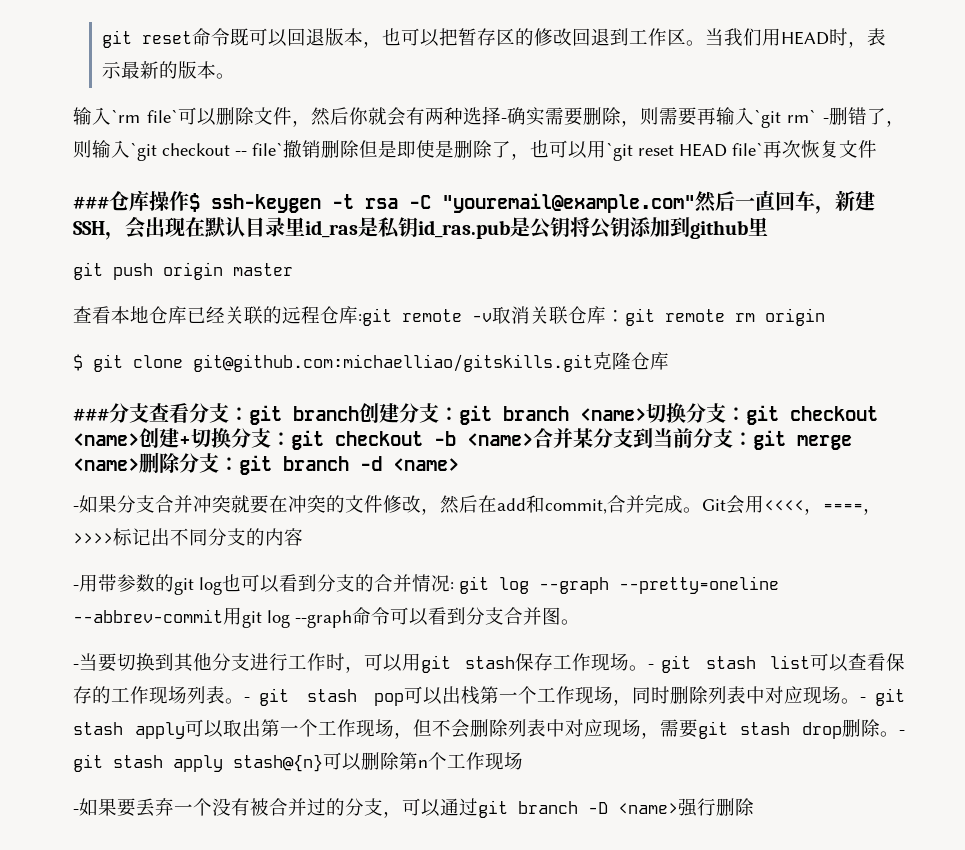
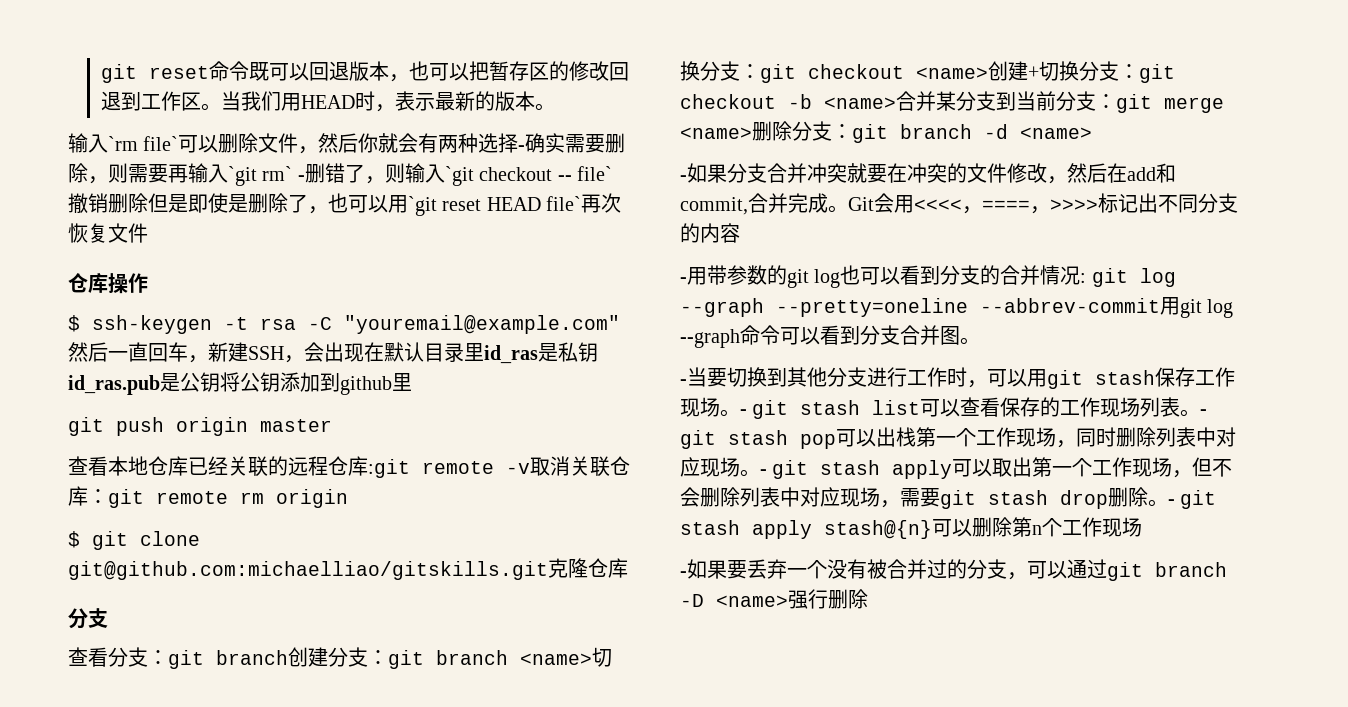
[73,196,109,209] ### -> (148, 233) none
(189, 201) none -> (148, 283) //
[73,403,149,423] ###分支 -> [68,608,108,629] 分支 //

